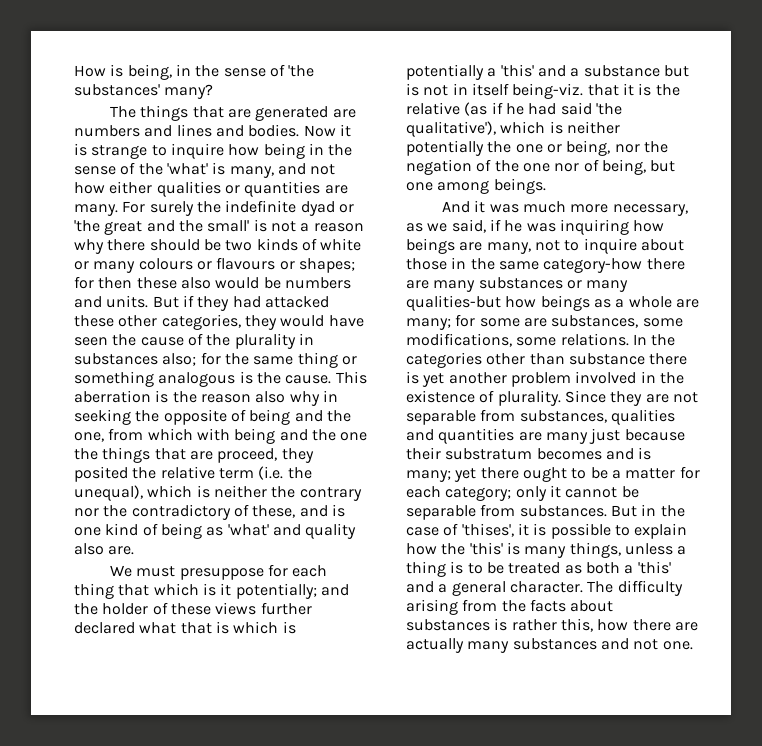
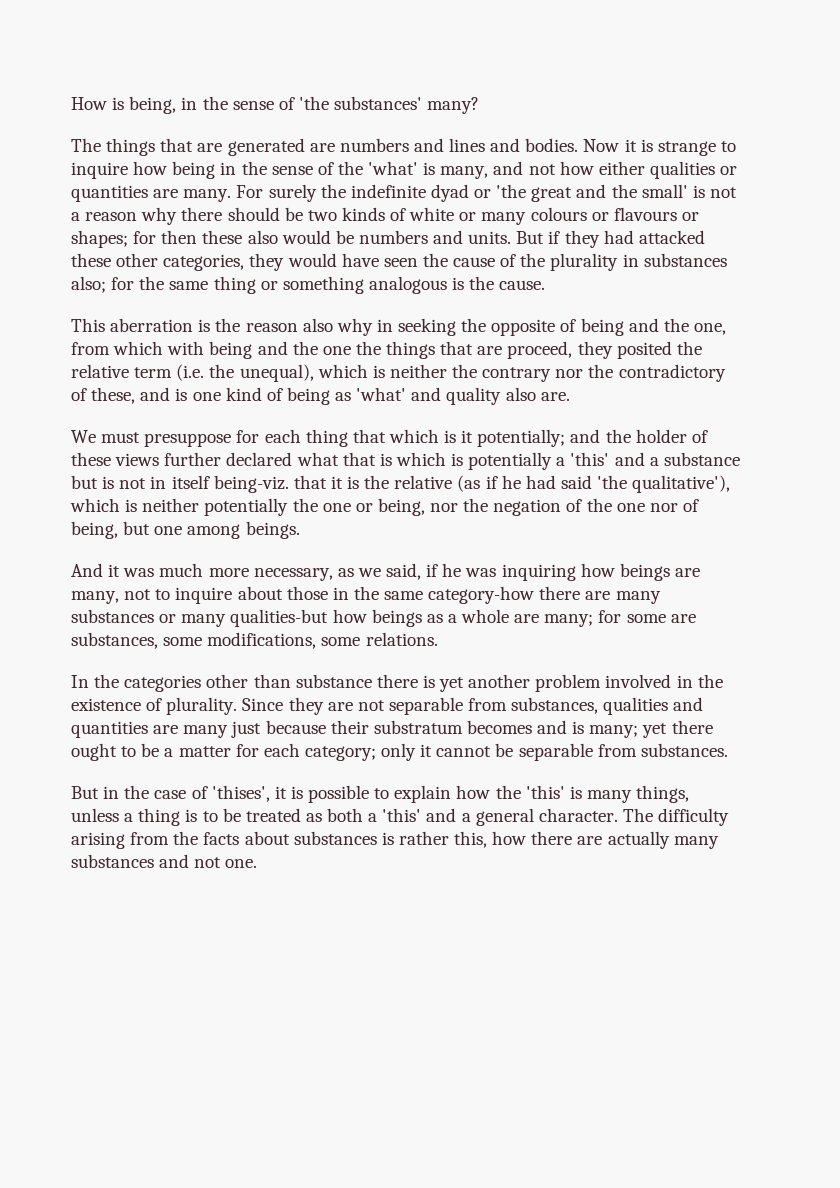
(332, 379) none -> (546, 285) //
(629, 339) none -> (438, 639) //
(607, 511) none -> (728, 750) //

